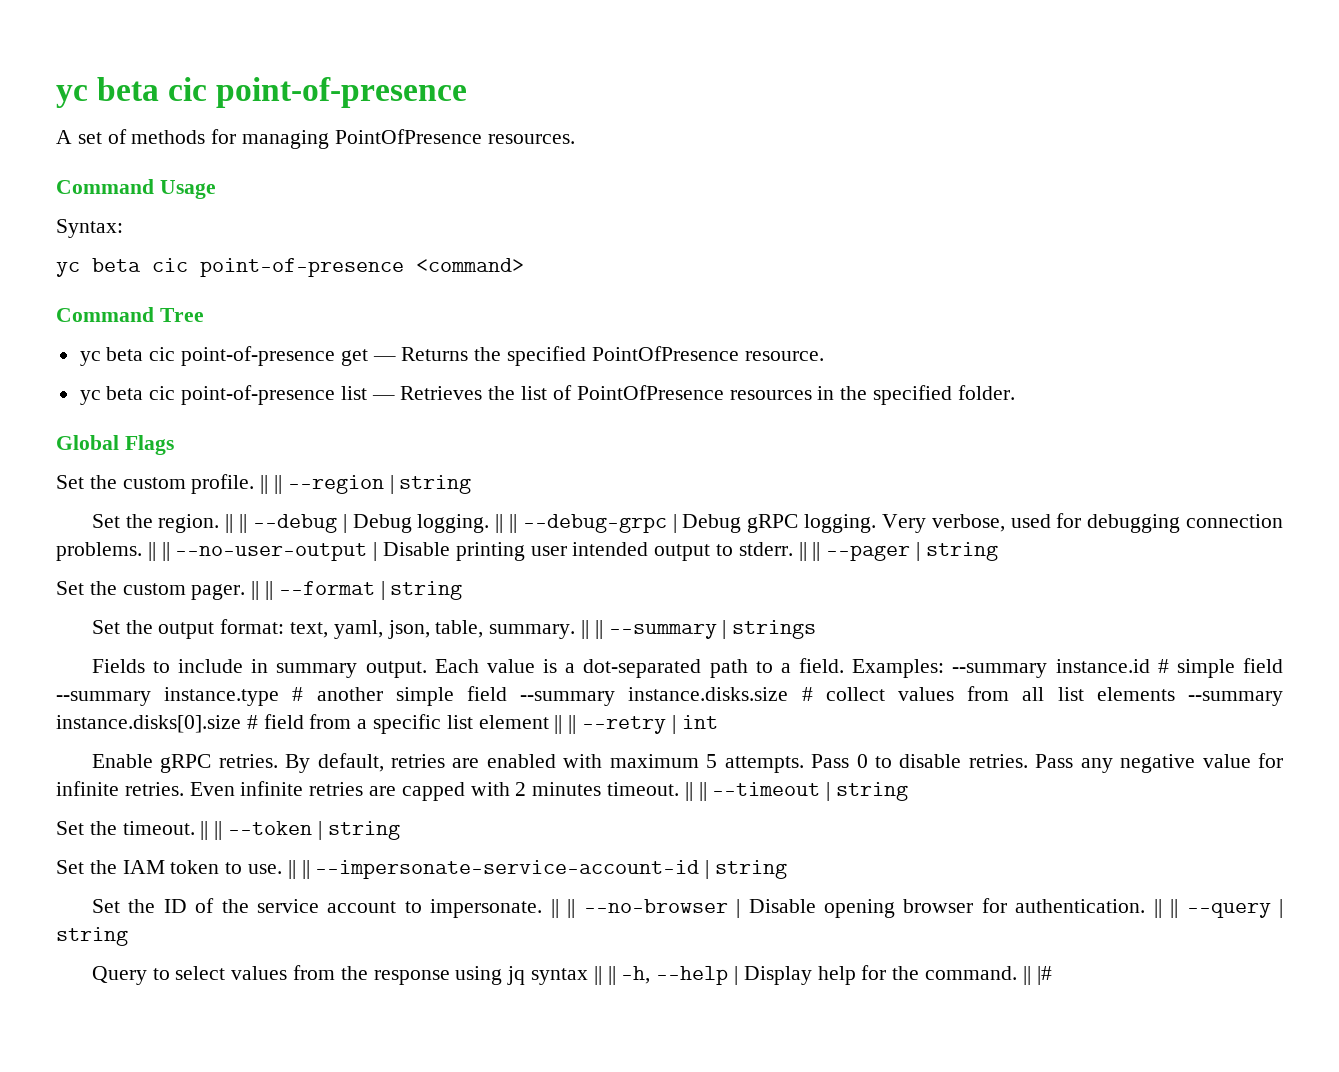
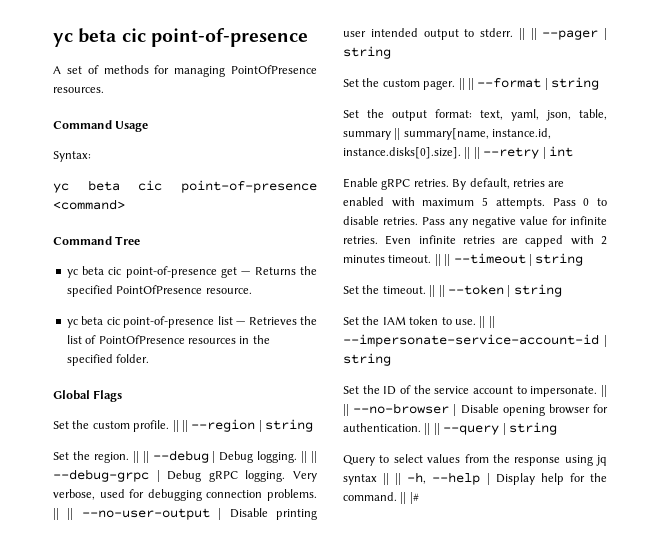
[489,620,817,639] [91,658,1283,678] [56,686,1284,706] [56,714,549,734] summary. || || --summary | strings // Fields to include in summary output. Each value is a dot-separated path to a field. Examples: --summary instance.id # simple field --summary instance.type # another simple field --summary instance.disks.size # collect values from all list elements --summary instance.disks[0].size # field from a specific list element -> [343,128,552,140] [343,147,461,159] summary || summary[name, instance.id, instance.disks[0].size].

